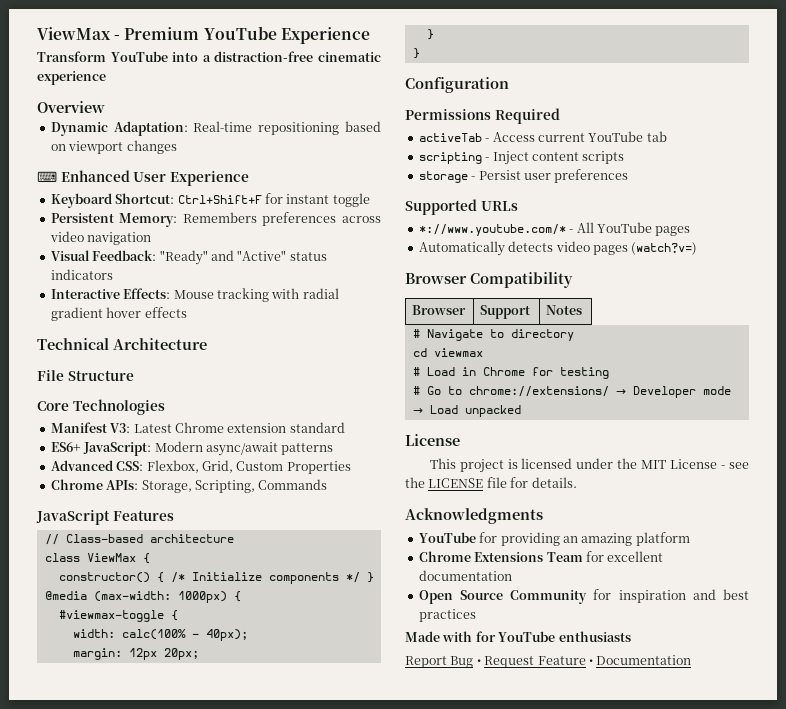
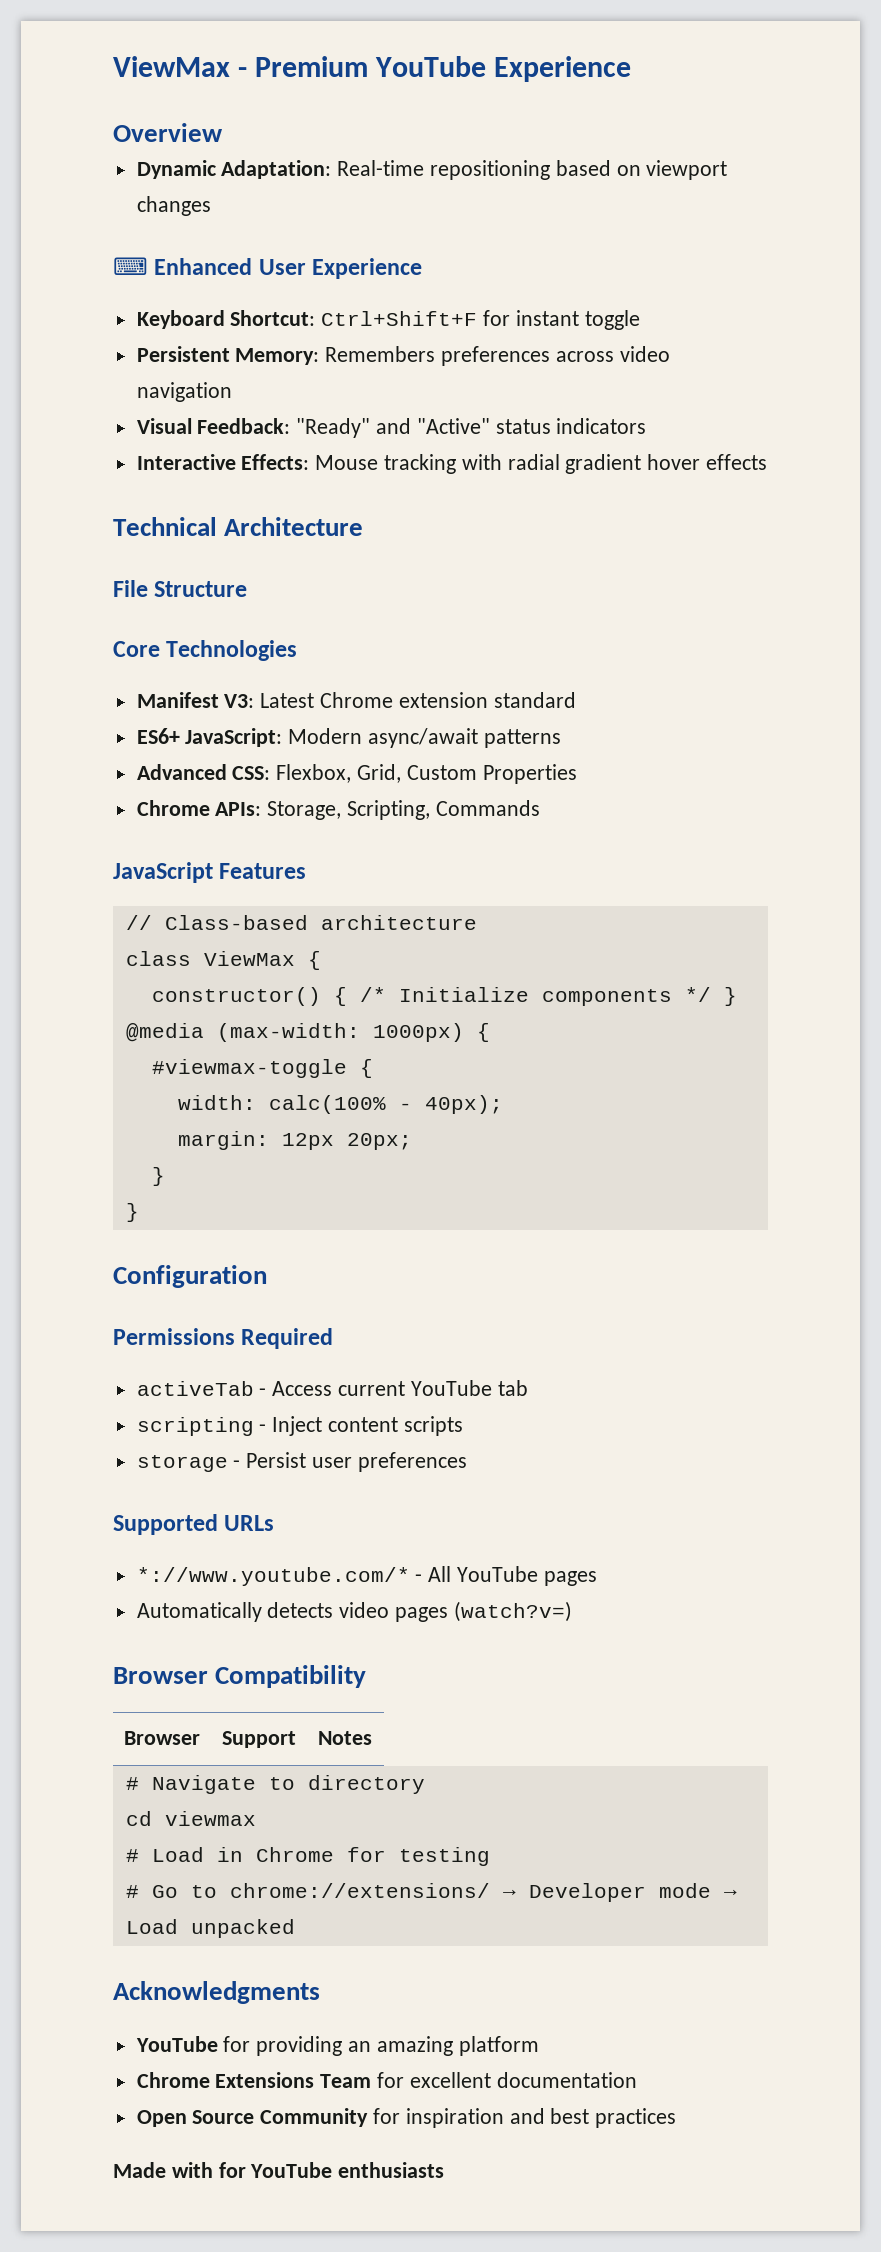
[37,51,381,62] [37,71,106,85] // Transform YouTube into a distraction-free cinematic experience -> (632, 69) none
[405,434,460,446] [429,458,749,473] [405,477,577,488] // License // This project is licensed under the MIT License - see the LICENSE file for details. -> (295, 1928) none
[405,655,692,668] // Report Bug • Request Feature • Documentation -> (445, 2170) none

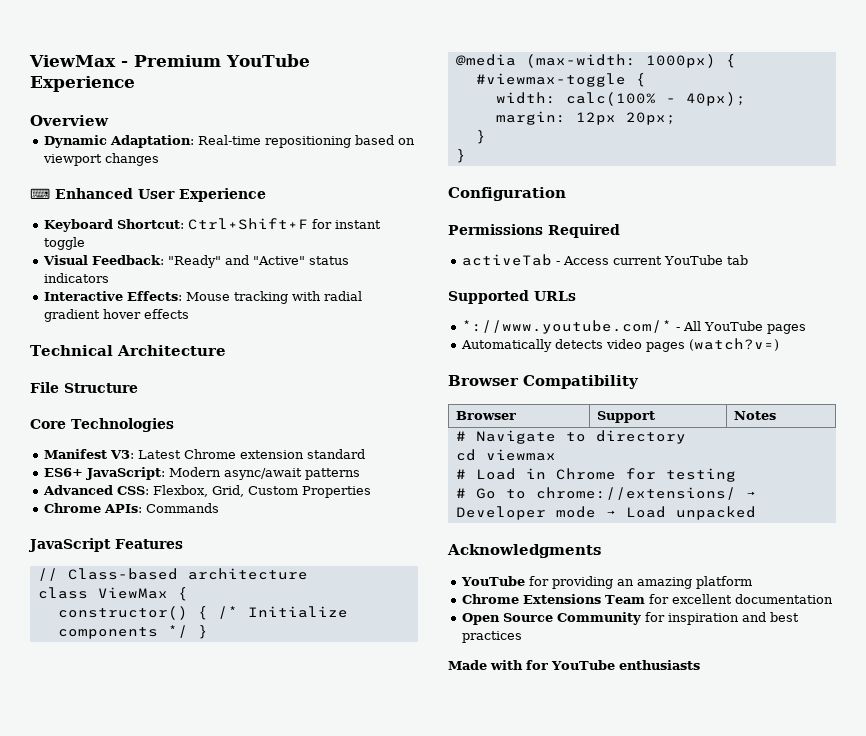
[136,346,670,366] [136,382,232,402] // Persistent Memory: Remembers preferences across video navigation -> (86, 243) none
[267,800,431,820] Storage, Scripting, -> (143, 508) none
[136,1416,463,1436] [136,1452,467,1472] // scripting - Inject content scripts // storage - Persist user preferences -> (749, 260) none

